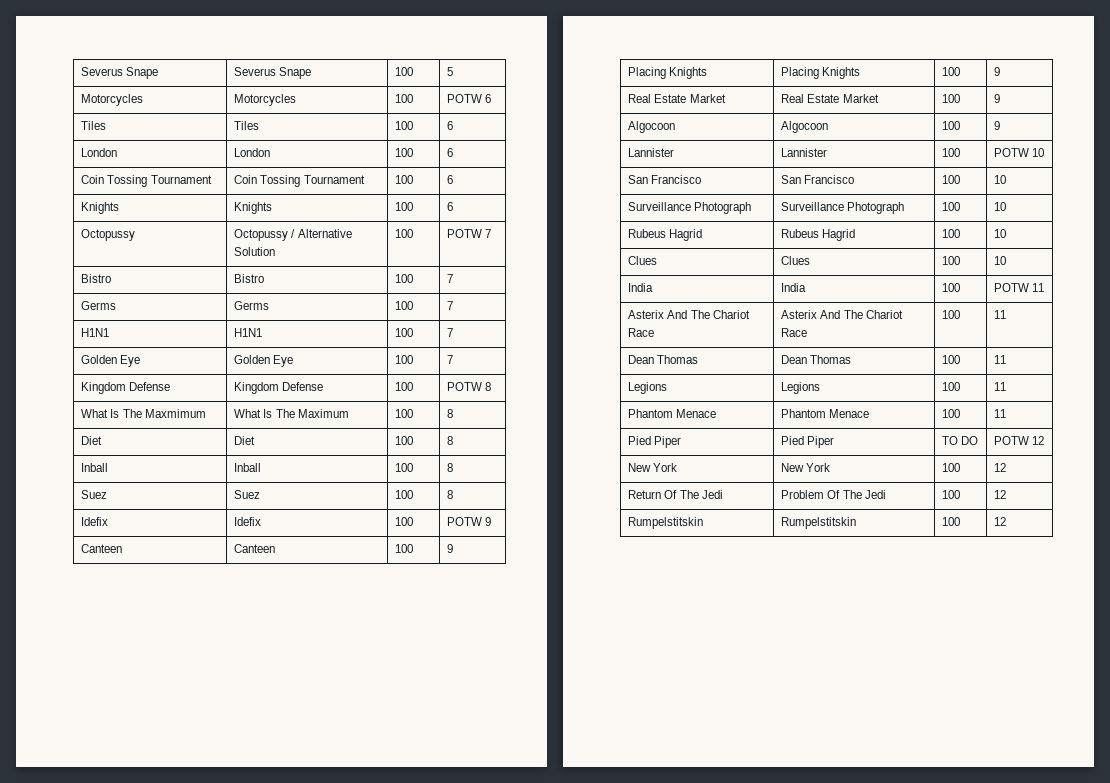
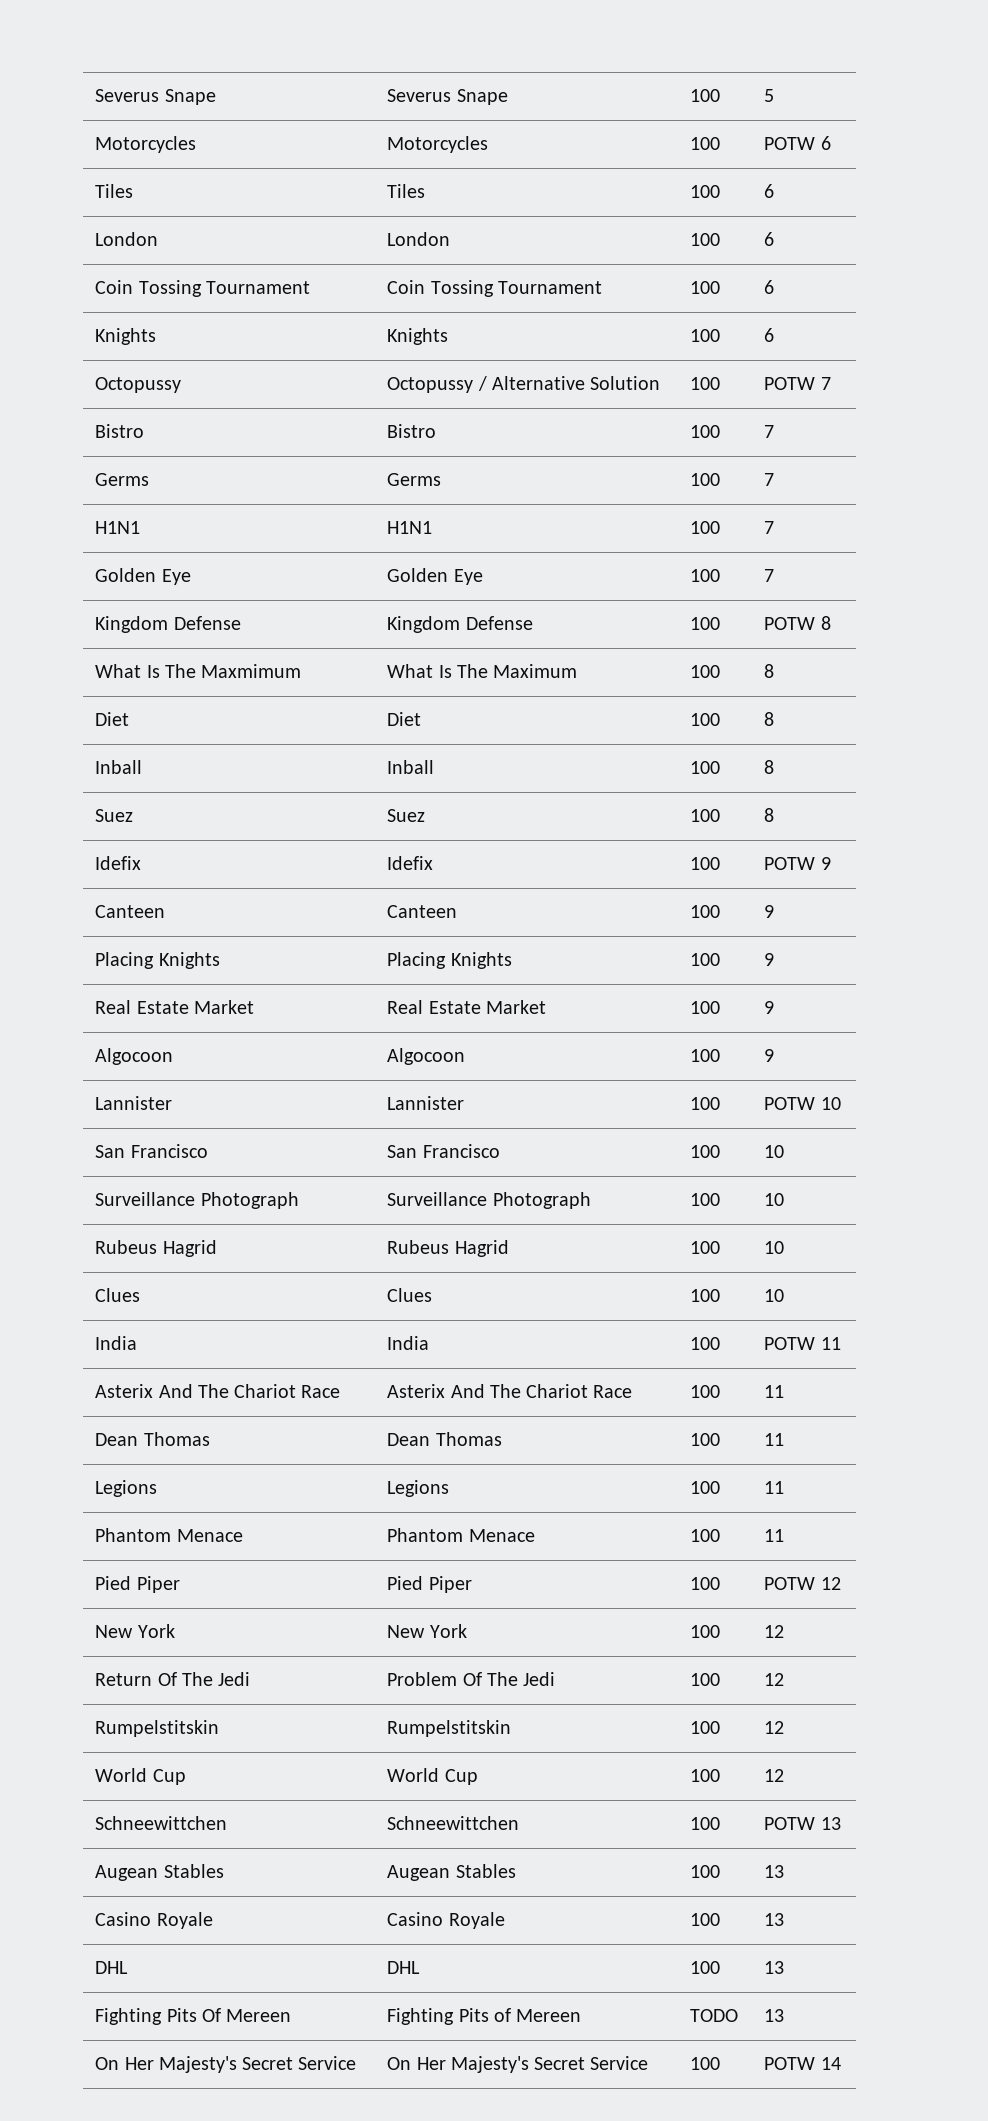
[942,436,979,445] TO DO -> [690,1577,721,1590] 100
(1007, 521) none -> [95,1768,186,1785] [387,1768,478,1785] [690,1769,721,1782] [764,1769,785,1782] [95,1816,228,1830] [387,1816,520,1830] [690,1817,721,1830] [764,1817,841,1830] [95,1864,224,1881] [387,1864,516,1881] [690,1865,721,1878] [764,1865,785,1878] [95,1912,213,1929] [387,1912,505,1929] [690,1913,721,1926] [764,1913,785,1926] [95,1961,129,1974] [387,1961,421,1974] [690,1961,721,1974] [764,1961,785,1974] [95,2008,292,2025] [387,2008,582,2025] [690,2009,739,2022] [764,2009,785,2022] [95,2056,357,2073] [387,2056,649,2073] [690,2057,721,2070] [764,2057,841,2070] // World Cup | World Cup | 100 | 12 // Schneewittchen | Schneewittchen | 100 | POTW 13 // Augean Stables | Augean Stables | 100 | 13 // Casino Royale | Casino Royale | 100 | 13 // DHL | DHL | 100 | 13 // Fighting Pits Of Mereen | Fighting Pits of Mereen | TODO | 13 // On Her Majesty's Secret Service | On Her Majesty's Secret Service | 100 | POTW 14

